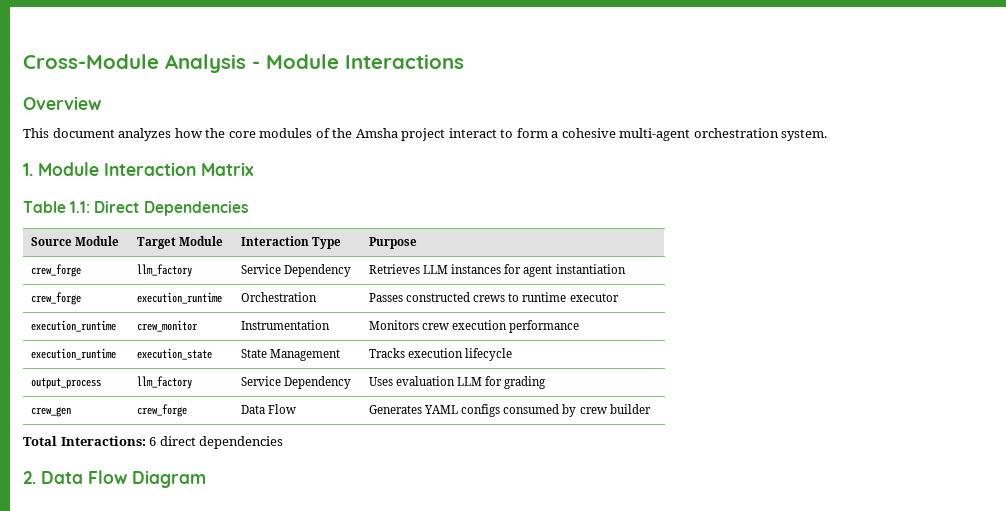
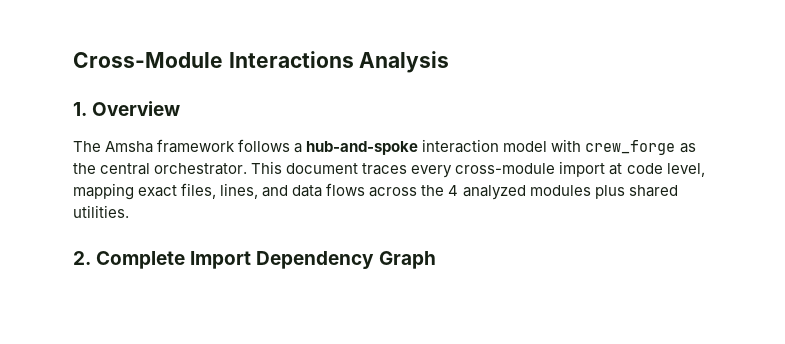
(159, 61) none -> [228,51,354,68] Interactions
[252,54,464,69] [23,96,101,110] [23,128,828,141] [23,162,254,176] [23,201,248,216] [31,236,120,246] [137,236,224,249] [241,236,342,249] [369,237,418,249] [31,264,82,277] [137,264,193,277] [241,264,352,277] [369,264,626,277] [31,292,82,305] [137,292,223,304] [241,292,318,302] [369,292,619,302] [31,320,117,332] [137,320,199,332] [241,320,331,330] [369,320,580,333] [31,348,117,360] [137,348,213,360] [241,349,341,361] [369,348,513,361] [31,378,102,389] [137,376,193,389] [241,376,352,389] [369,376,547,389] [31,407,72,417] [137,404,188,417] [241,404,297,414] [369,404,651,417] [23,436,284,449] [23,470,206,488] - Module Interactions // Overview // This document analyzes how the core modules of the Amsha project interact to form a cohesive multi-agent orchestration system. // 1. Module Interaction Matrix // Table 1.1: Direct Dependencies // Source Module | Target Module | Interaction Type | Purpose // crew_forge | llm_factory | Service Dependency | Retrieves LLM instances for agent instantiation // crew_forge | execution_runtime | Orchestration | Passes constructed crews to runtime executor // execution_runtime | crew_monitor | Instrumentation | Monitors crew execution performance // execution_runtime | execution_state | State Management | Tracks execution lifecycle // output_process | llm_factory | Service Dependency | Uses evaluation LLM for grading // crew_gen | crew_forge | Data Flow | Generates YAML configs consumed by crew builder // Total Interactions: 6 direct dependencies // 2. Data Flow Diagram -> [73,101,181,116] [73,139,696,155] [73,161,705,178] [73,183,678,200] [73,205,129,218] [73,251,436,269] // 1. Overview // The Amsha framework follows a hub-and-spoke interaction model with crew_forge as the central orchestrator. This document traces every cross-module import at code level, mapping exact files, lines, and data flows across the 4 analyzed modules plus shared utilities. // 2. Complete Import Dependency Graph

